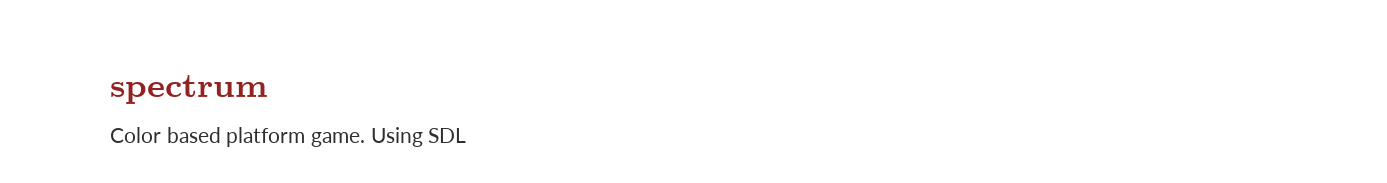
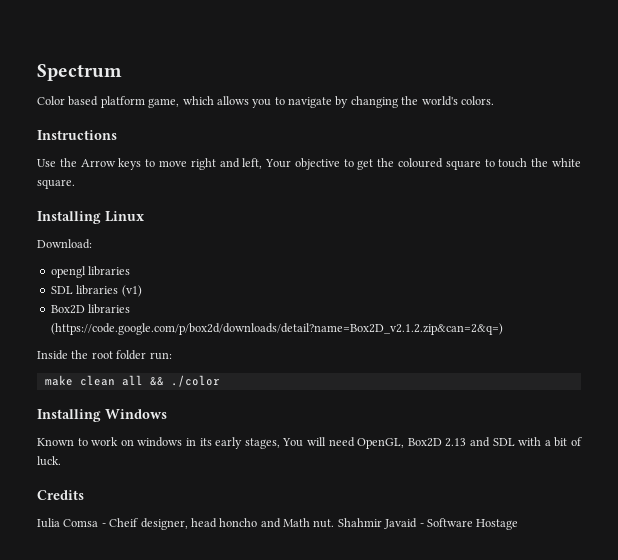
[110,75,268,104] spectrum -> [37,64,122,81] Spectrum
[311,127,467,147] game. Using SDL -> [148,96,494,108] [37,130,117,140] [37,158,581,170] [37,179,75,189] [37,211,144,224] [37,239,92,249] [50,266,131,278] [50,285,142,297] [50,304,131,314] [50,323,503,335] [37,350,172,360] [44,375,220,387] [37,409,167,422] [37,437,583,449] [37,456,61,466] [37,490,84,500] [37,518,519,530] game, which allows you to navigate by changing the world's colors. // Instructions // Use the Arrow keys to move right and left, Your objective to get the coloured square to touch the white square. // Installing Linux // Download: // opengl libraries // SDL libraries (v1) // Box2D libraries (https://code.google.com/p/box2d/downloads/detail?name=Box2D_v2.1.2.zip&can=2&q=) // Inside the root folder run: // make clean all && ./color // Installing Windows // Known to work on windows in its early stages, You will need OpenGL, Box2D 2.13 and SDL with a bit of luck. // Credits // Iulia Comsa - Cheif designer, head honcho and Math nut. Shahmir Javaid - Software Hostage

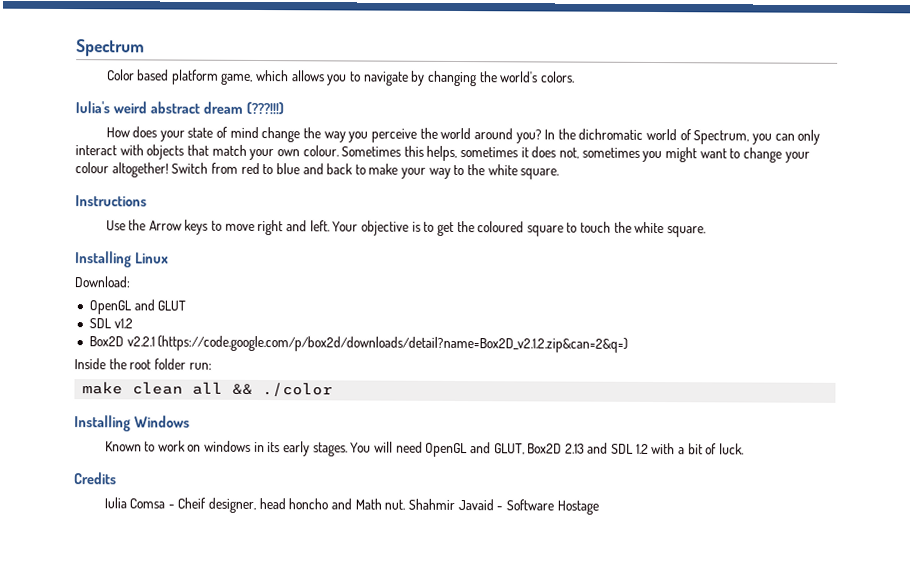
(494, 100) none -> [75,101,284,115] [105,126,821,145] [75,144,810,163] [75,162,560,180] // Iulia's weird abstract dream (???!!!) // How does your state of mind change the way you perceive the world around you? In the dichromatic world of Spectrum, you can only interact with objects that match your own colour. Sometimes this helps, sometimes it does not, sometimes you might want to change your colour altogether! Switch from red to blue and back to make your way to the white square.
[242,158,263,169] left, -> [309,220,330,232] left.
(340, 164) none -> [411,221,421,232] is
[50,266,131,278] [50,285,142,297] [50,304,131,314] opengl libraries // SDL libraries (v1) // Box2D libraries -> [88,299,187,315] [88,318,133,329] [88,336,155,347] OpenGL and GLUT // SDL v1.2 // Box2D v2.2.1
[244,438,280,449] stages, -> [312,442,348,457] stages.
[357,438,405,449] OpenGL, -> [425,442,525,458] OpenGL and GLUT,
(515, 442) none -> [635,443,649,454] 1.2

